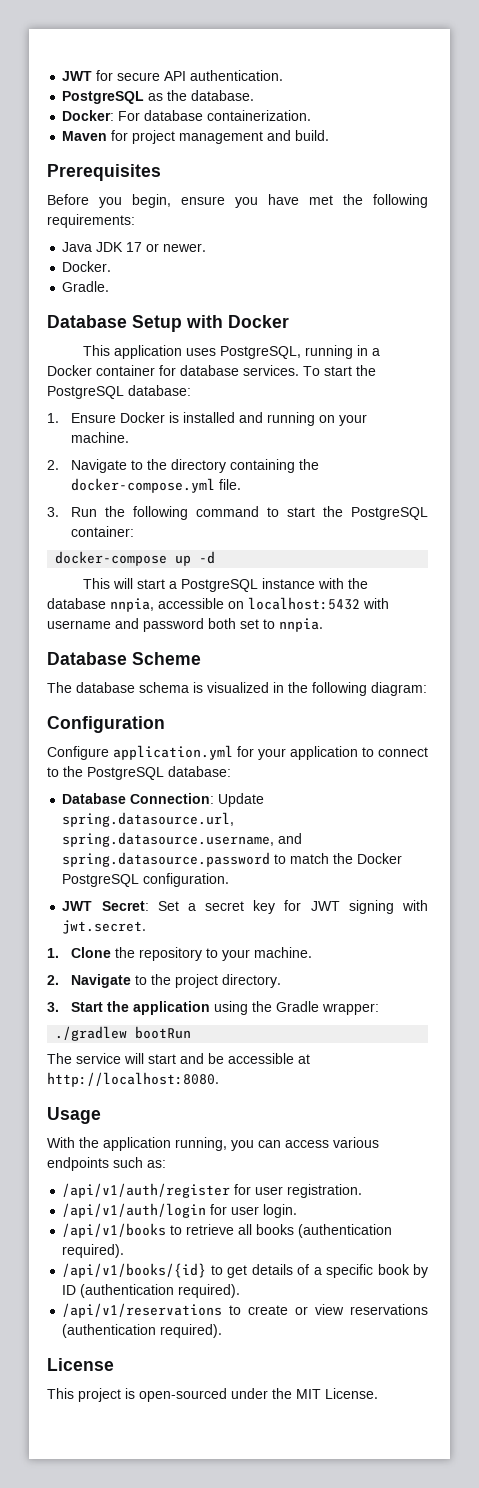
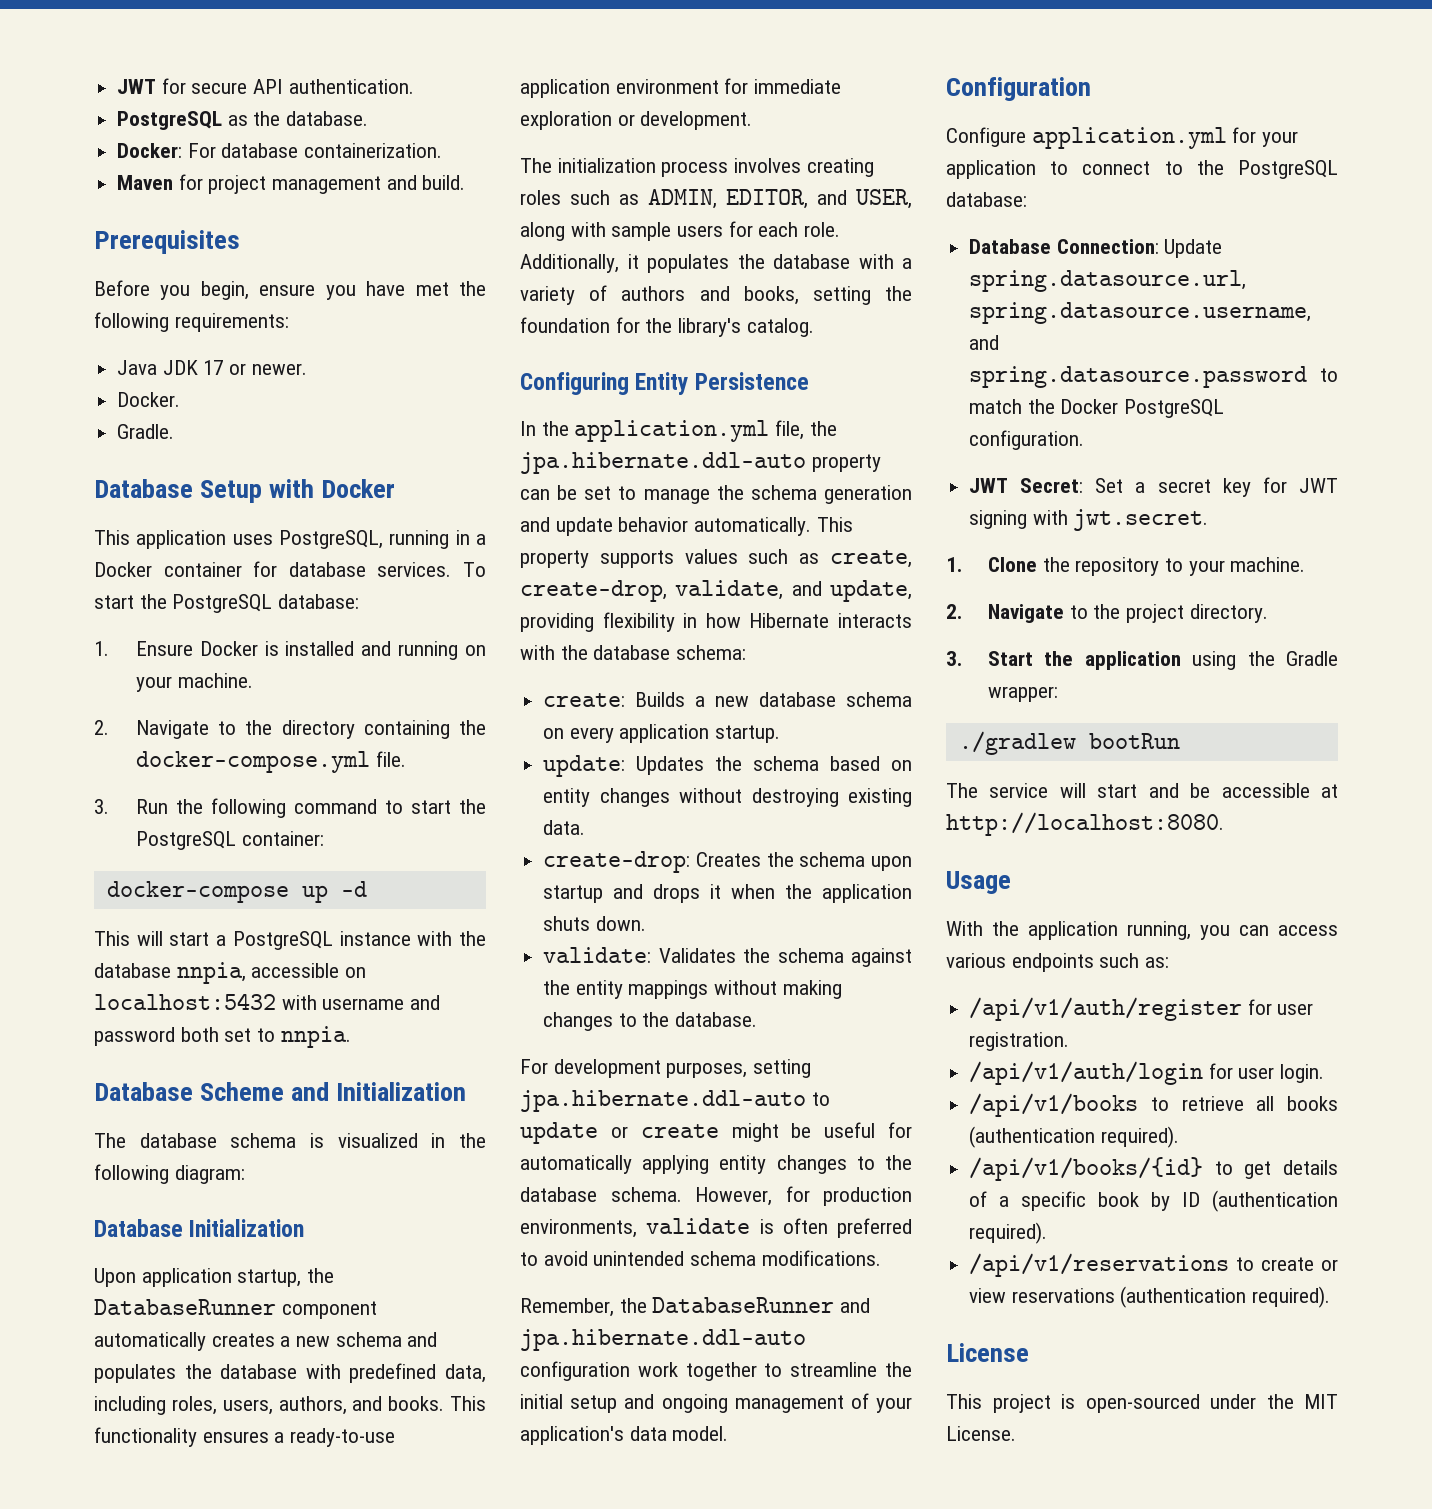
(201, 658) none -> [291,1082,467,1101] and Initialization
(427, 689) none -> [94,1219,305,1237] [94,1268,335,1287] [94,1299,377,1319] [94,1332,438,1351] [94,1363,486,1383] [94,1396,486,1415] [94,1427,396,1447] [520,78,842,98] [520,111,753,130] [520,158,874,177] [520,189,912,209] [520,221,841,241] [520,254,912,273] [520,285,912,305] [520,317,814,337] [520,372,809,395] [520,420,837,442] [520,452,881,474] [520,485,912,504] [520,517,853,536] [520,549,912,568] [520,580,912,602] [520,612,912,632] [520,645,747,660] [543,692,912,707] [543,724,781,743] [543,755,912,777] [543,788,912,807] [543,820,586,835] [543,851,912,873] [543,884,912,903] [543,916,646,931] [543,947,912,967] [543,980,842,999] [543,1012,758,1031] [520,1059,812,1078] [520,1090,830,1112] [520,1122,912,1144] [520,1155,912,1174] [520,1186,912,1206] [520,1218,912,1238] [520,1250,881,1266] [520,1297,871,1317] [520,1329,806,1351] [520,1361,912,1381] [520,1393,912,1413] [520,1426,729,1445] // Database Initialization // Upon application startup, the DatabaseRunner component automatically creates a new schema and populates the database with predefined data, including roles, users, authors, and books. This functionality ensures a ready-to-use application environment for immediate exploration or development. // The initialization process involves creating roles such as ADMIN, EDITOR, and USER, along with sample users for each role. Additionally, it populates the database with a variety of authors and books, setting the foundation for the library's catalog. // Configuring Entity Persistence // In the application.yml file, the jpa.hibernate.ddl-auto property can be set to manage the schema generation and update behavior automatically. This property supports values such as create, create-drop, validate, and update, providing flexibility in how Hibernate interacts with the database schema: // create: Builds a new database schema on every application startup. // update: Updates the schema based on entity changes without destroying existing data. // create-drop: Creates the schema upon startup and drops it when the application shuts down. // validate: Validates the schema against the entity mappings without making changes to the database. // For development purposes, setting jpa.hibernate.ddl-auto to update or create might be useful for automatically applying entity changes to the database schema. However, for production environments, validate is often preferred to avoid unintended schema modifications. // Remember, the DatabaseRunner and jpa.hibernate.ddl-auto configuration work together to streamline the initial setup and ongoing management of your application's data model.

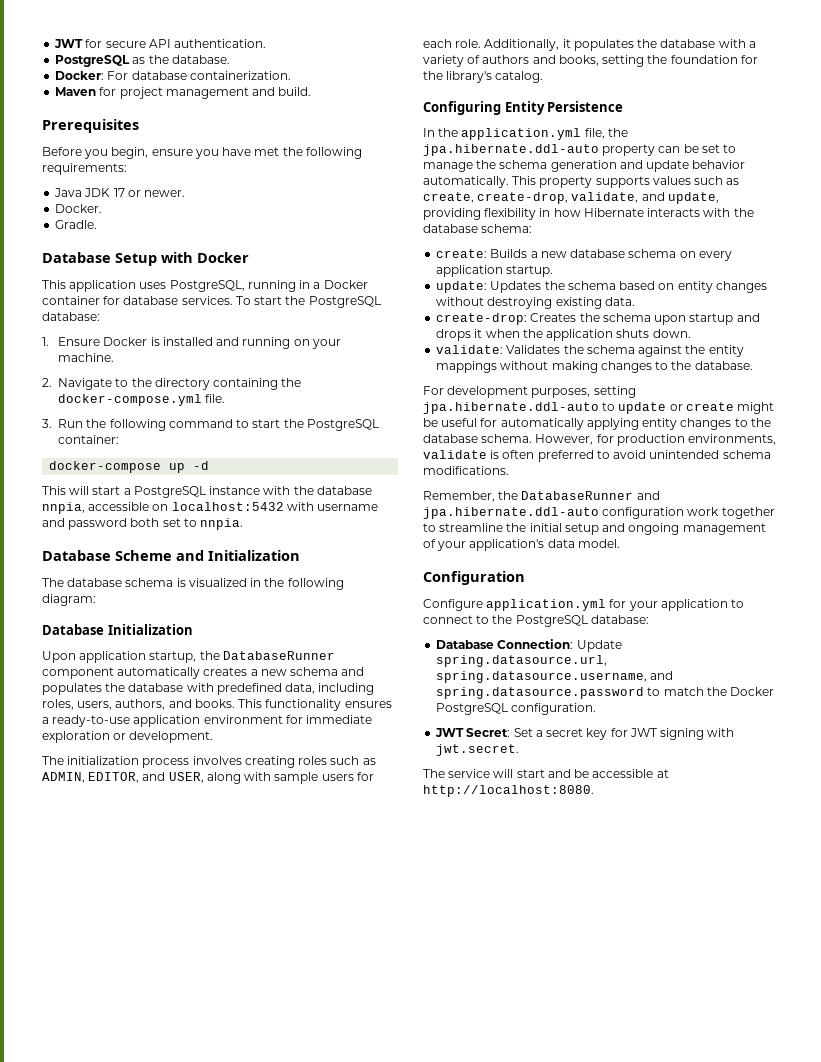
[946,557,1306,576] [946,604,1268,623] [946,651,1338,670] [987,686,1058,702] [958,731,1180,755] // 1. Clone the repository to your machine. // 2. Navigate to the project directory. // 3. Start the application using the Gradle wrapper: // ./gradlew bootRun -> (520, 750) none
[946,871,1011,894] [946,921,1338,940] [946,953,1170,972] [969,997,1314,1021] [969,1032,1070,1051] [969,1061,1325,1085] [969,1093,1338,1117] [969,1126,1179,1148] [969,1157,1338,1181] [969,1190,1338,1212] [969,1222,1048,1244] [969,1253,1338,1277] [969,1286,1331,1308] [946,1343,1029,1362] [946,1394,1338,1413] [946,1426,1016,1441] // Usage // With the application running, you can access various endpoints such as: // /api/v1/auth/register for user registration. // /api/v1/auth/login for user login. // /api/v1/books to retrieve all books (authentication required). // /api/v1/books/{id} to get details of a specific book by ID (authentication required). // /api/v1/reservations to create or view reservations (authentication required). // License // This project is open-sourced under the MIT License. -> (594, 791) none

